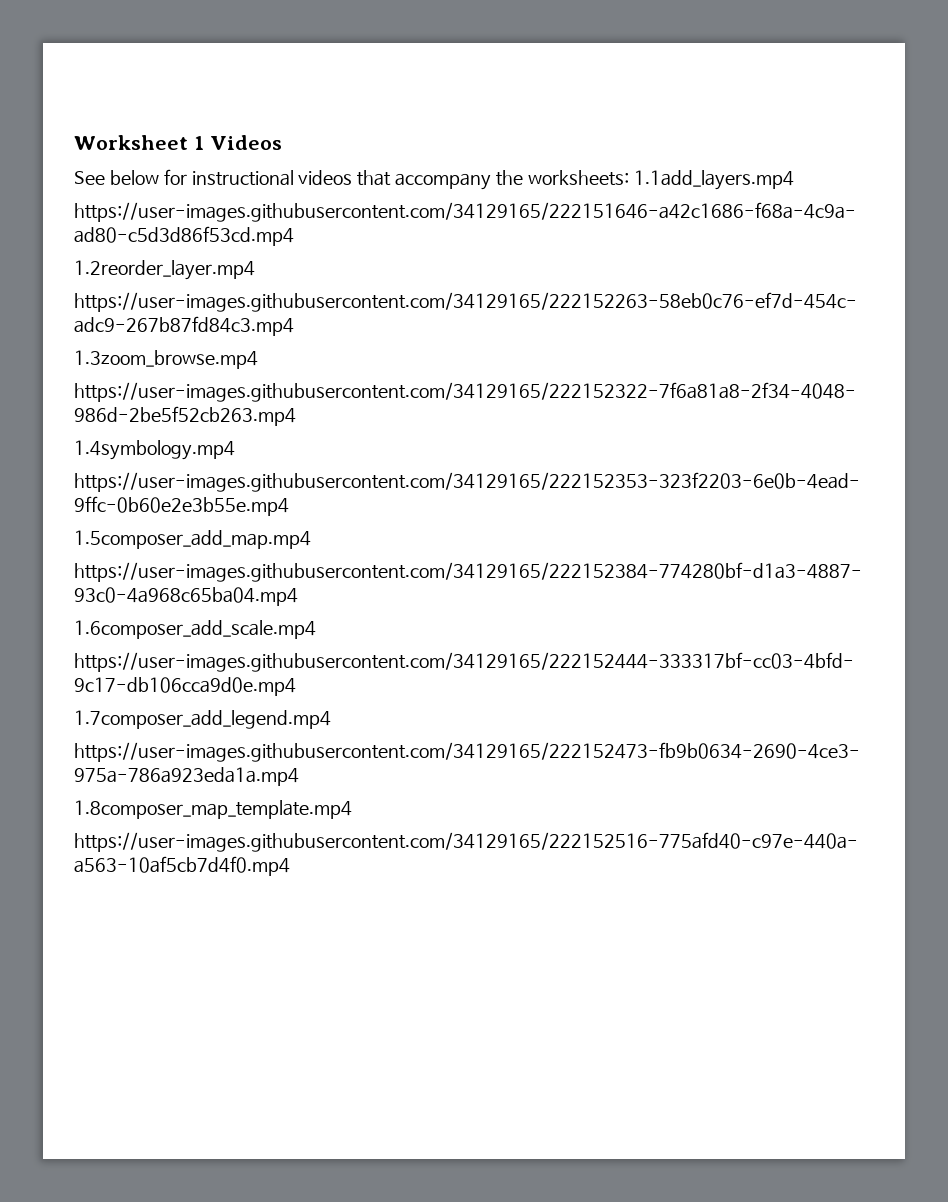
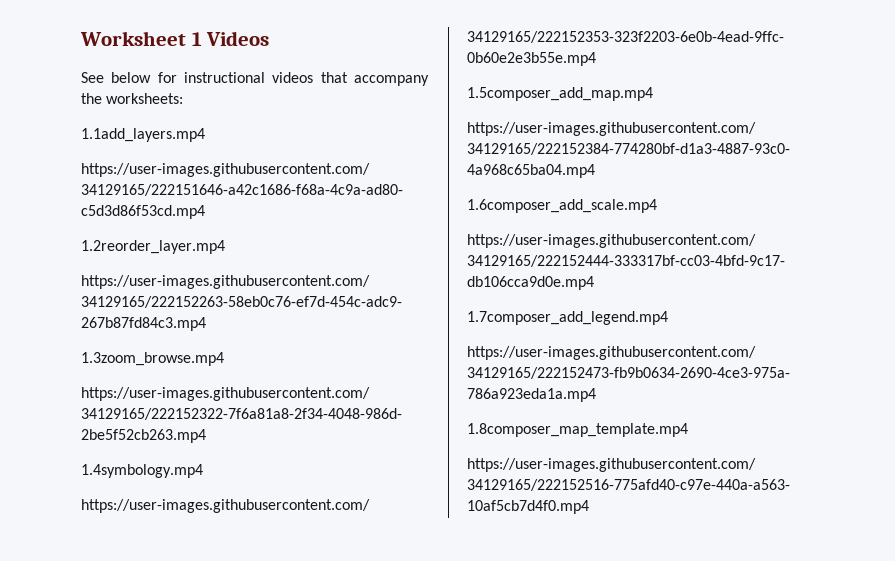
(629, 178) none -> (184, 98) //

